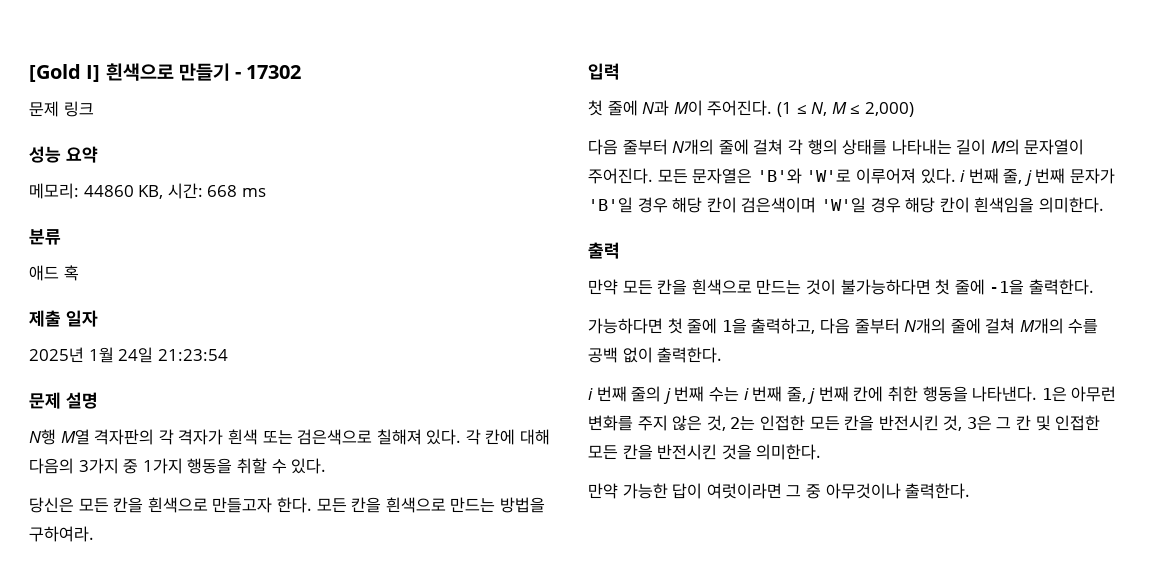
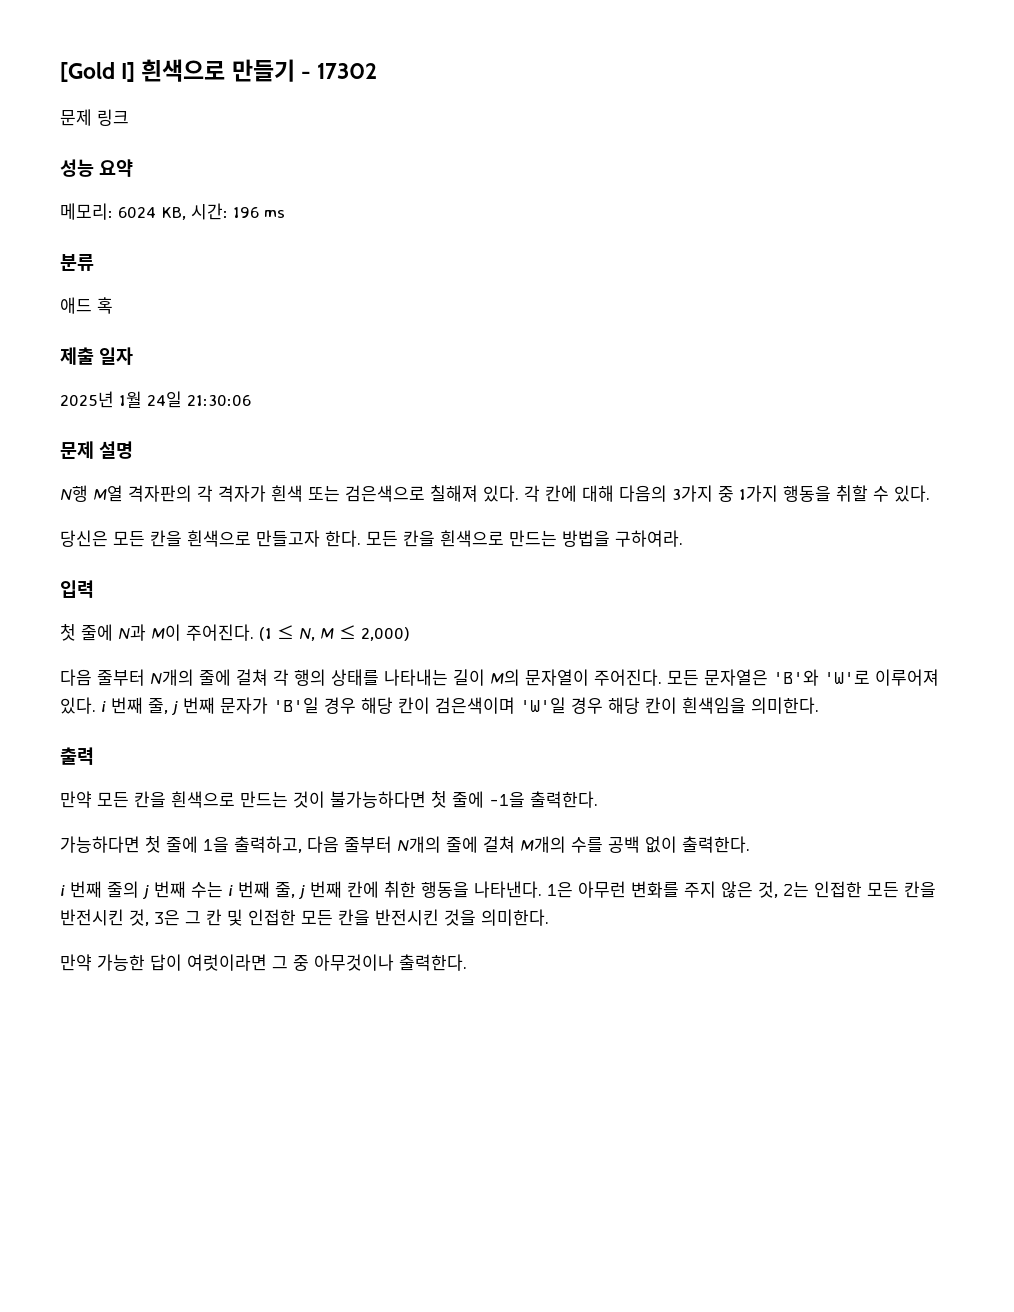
[83,185,134,197] 44860 -> [118,207,156,218] 6024
[207,185,238,197] 668 -> [233,207,259,218] 196
[157,349,228,361] 21:23:54 -> [187,395,251,406] 21:30:06

